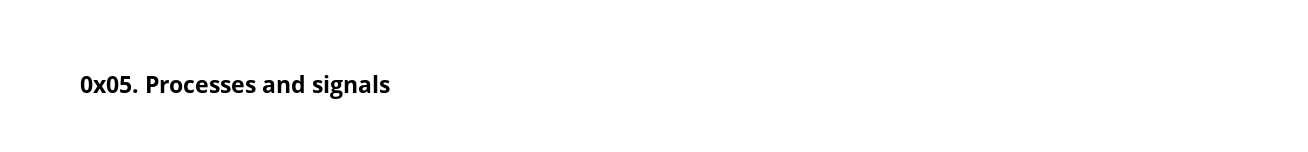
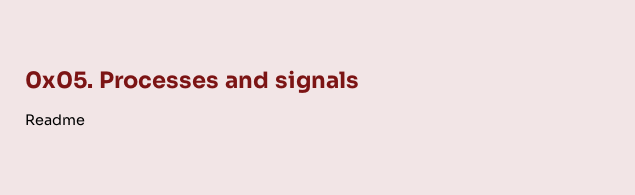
(391, 87) none -> [25,114,85,126] // Readme

